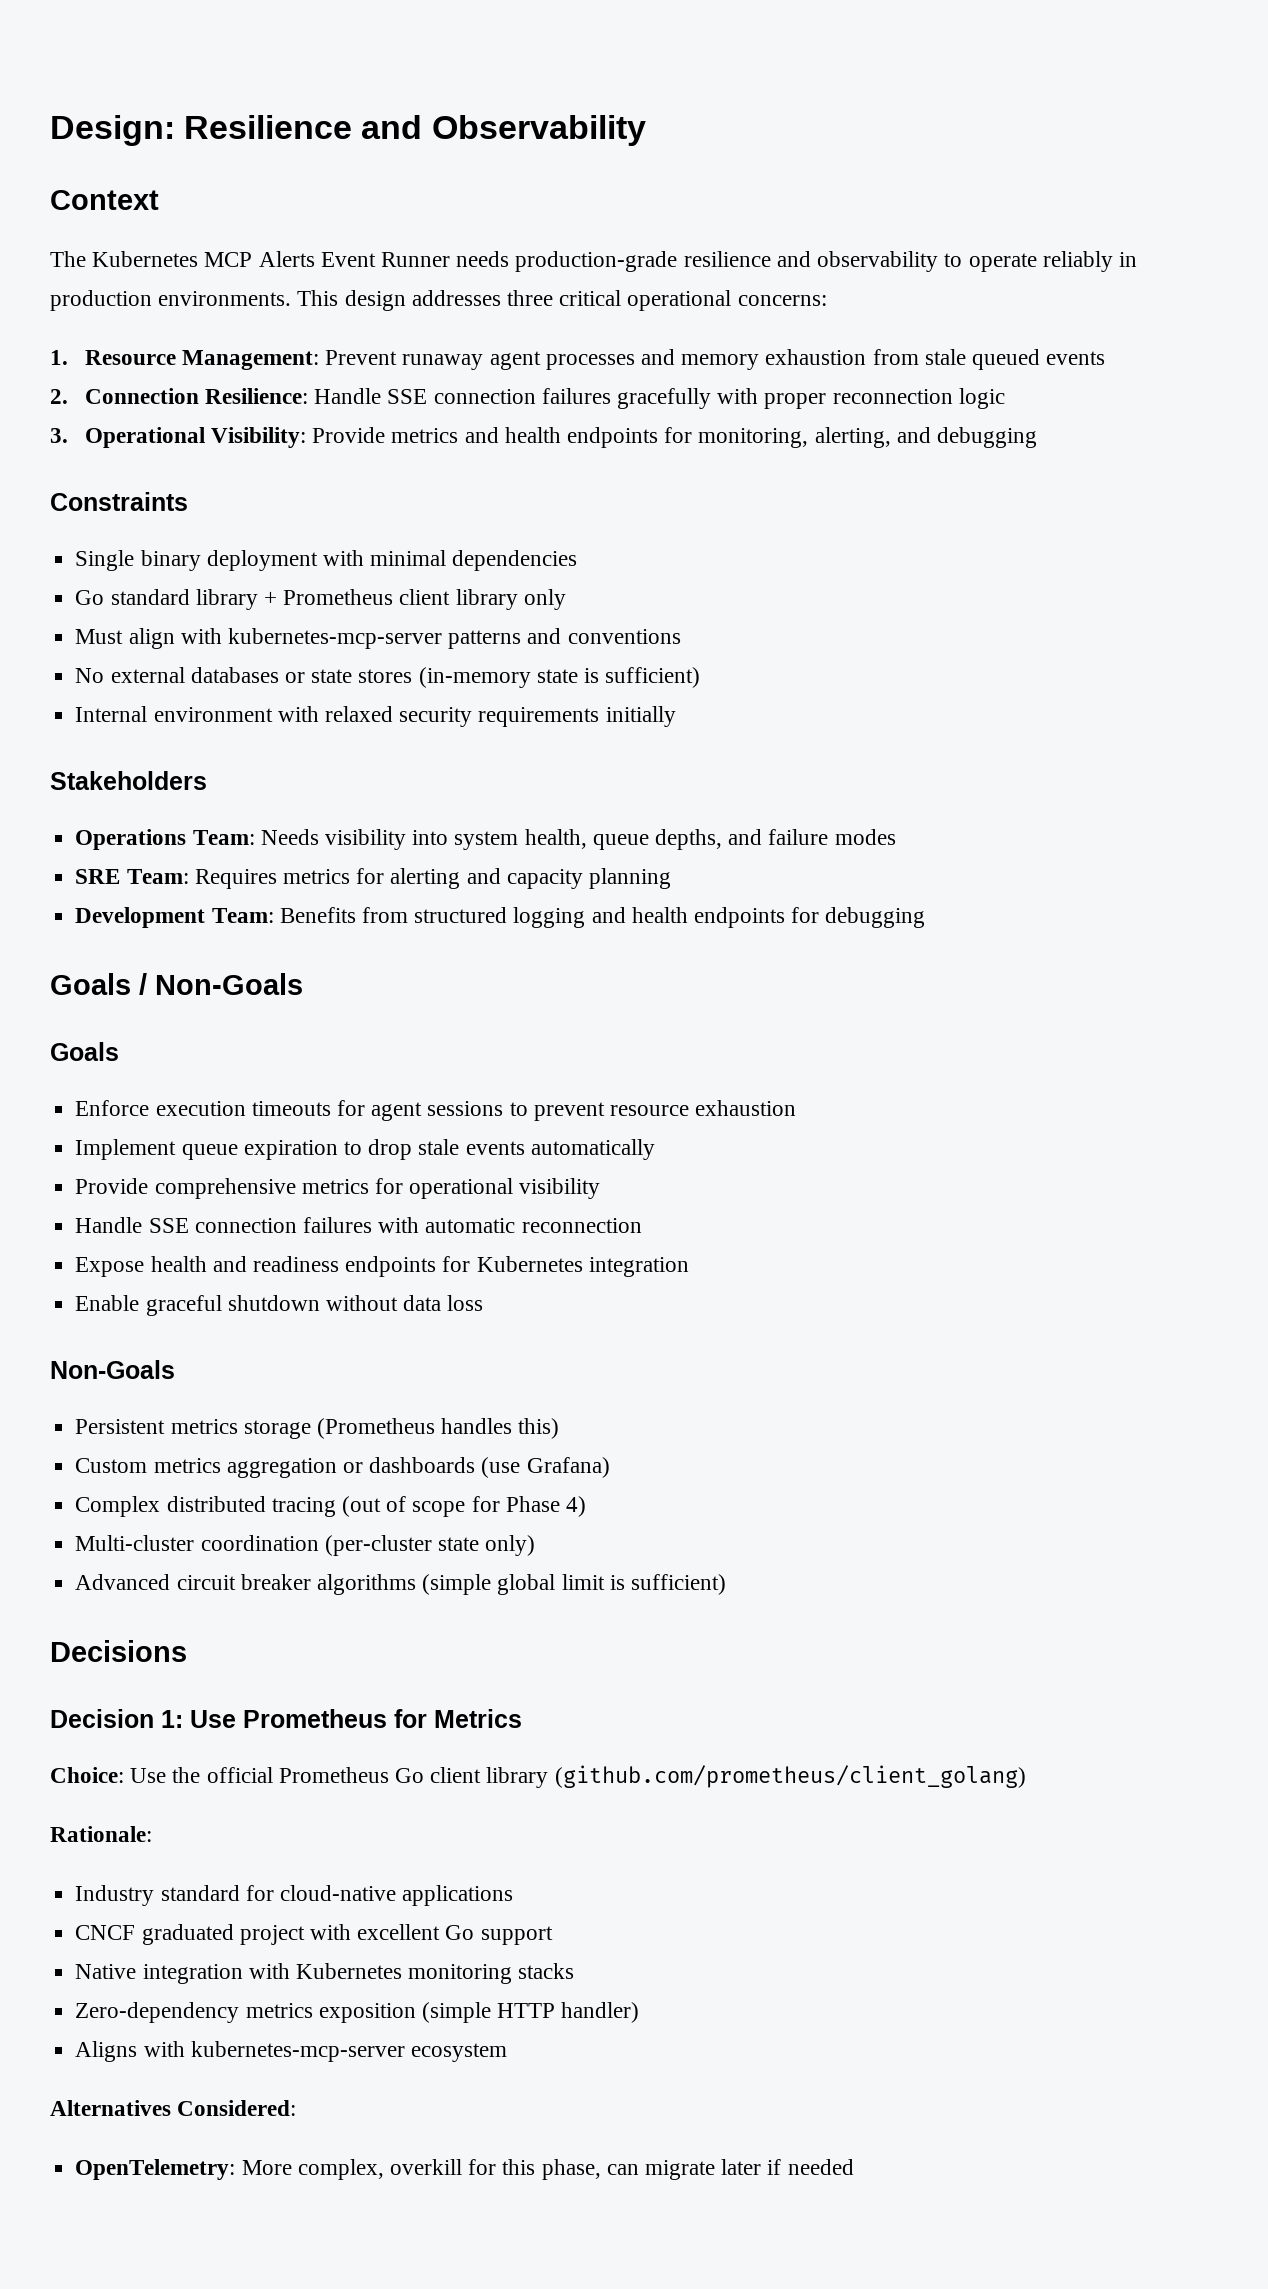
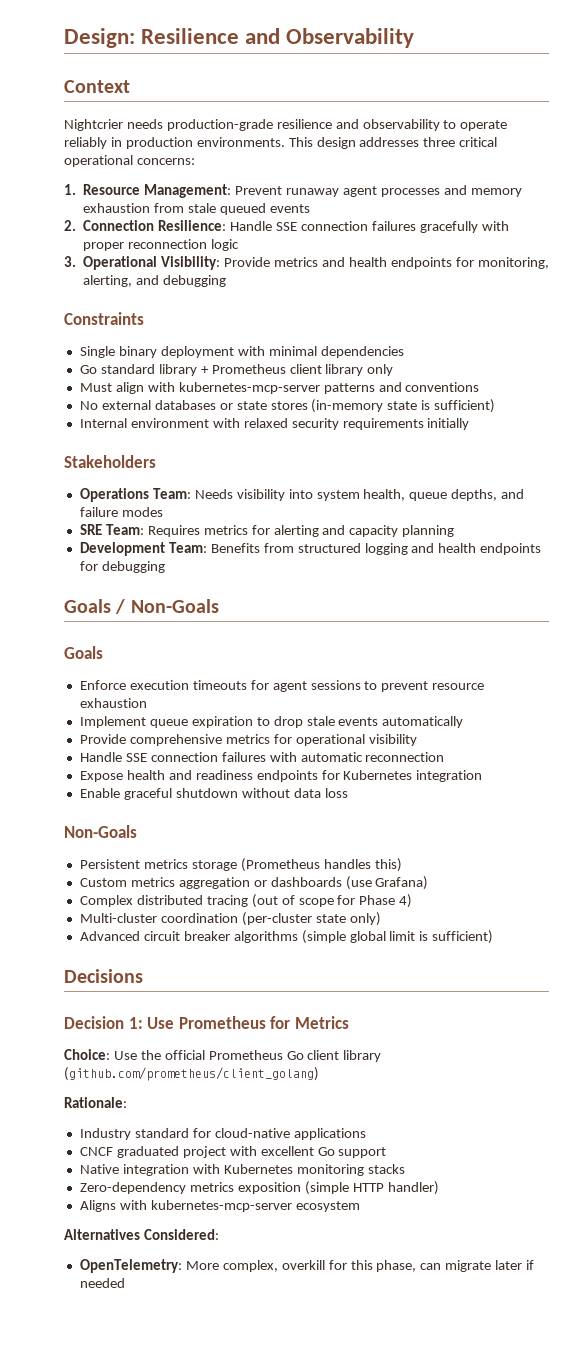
[50,251,451,267] The Kubernetes MCP Alerts Event Runner -> [64,119,123,131] Nightcrier

